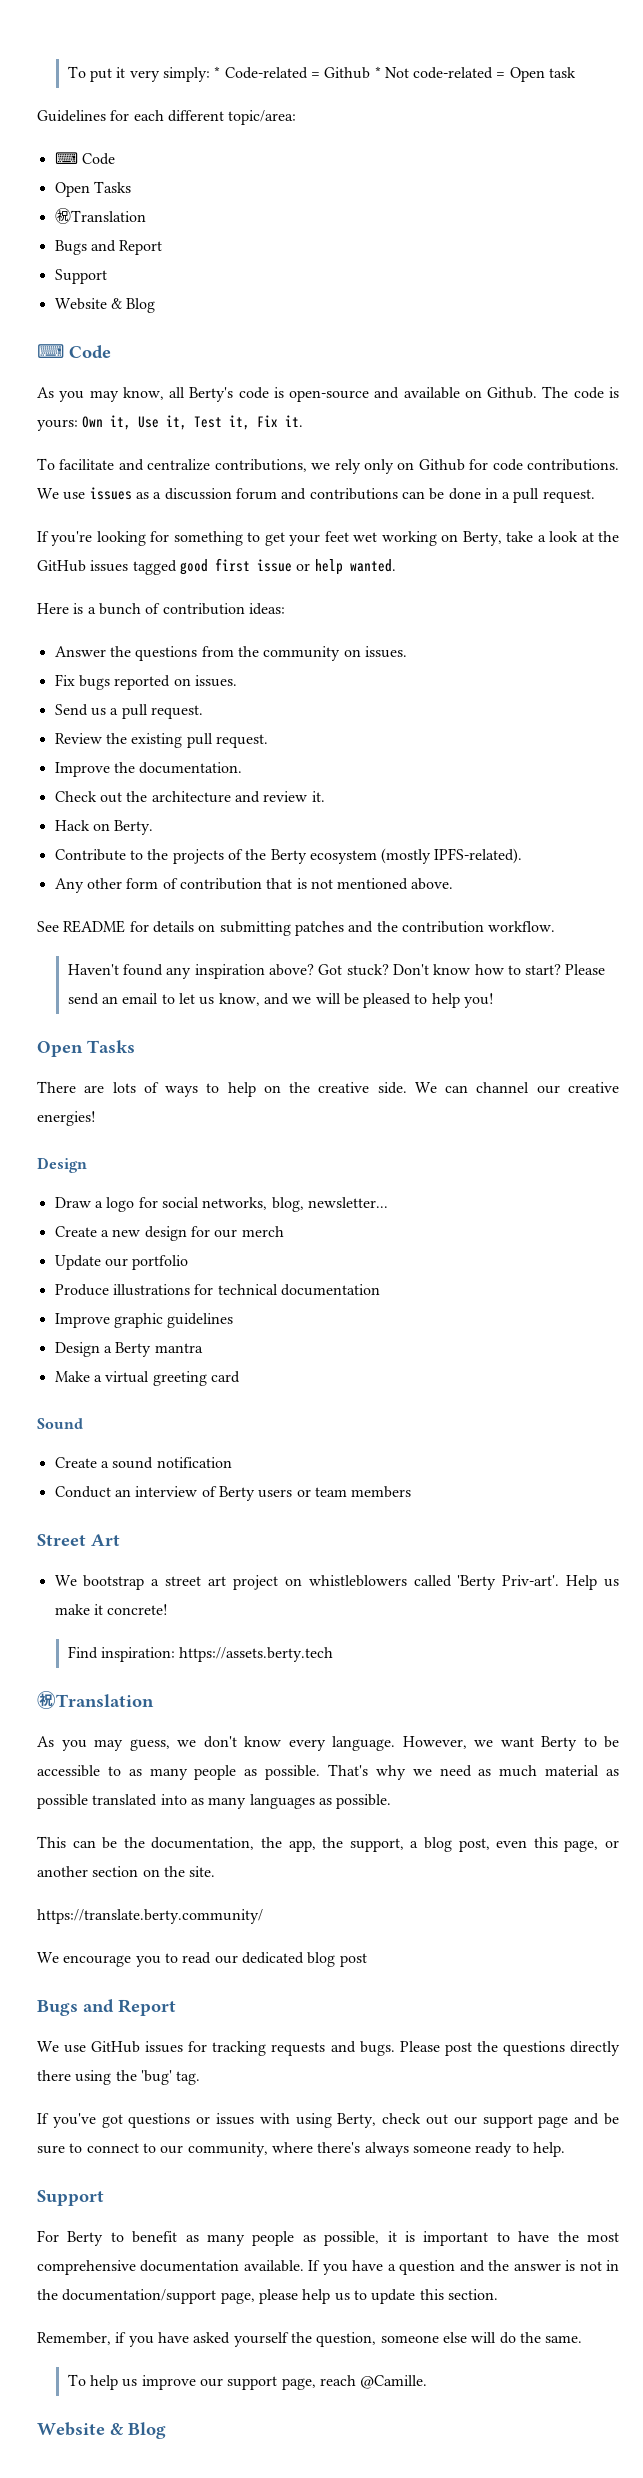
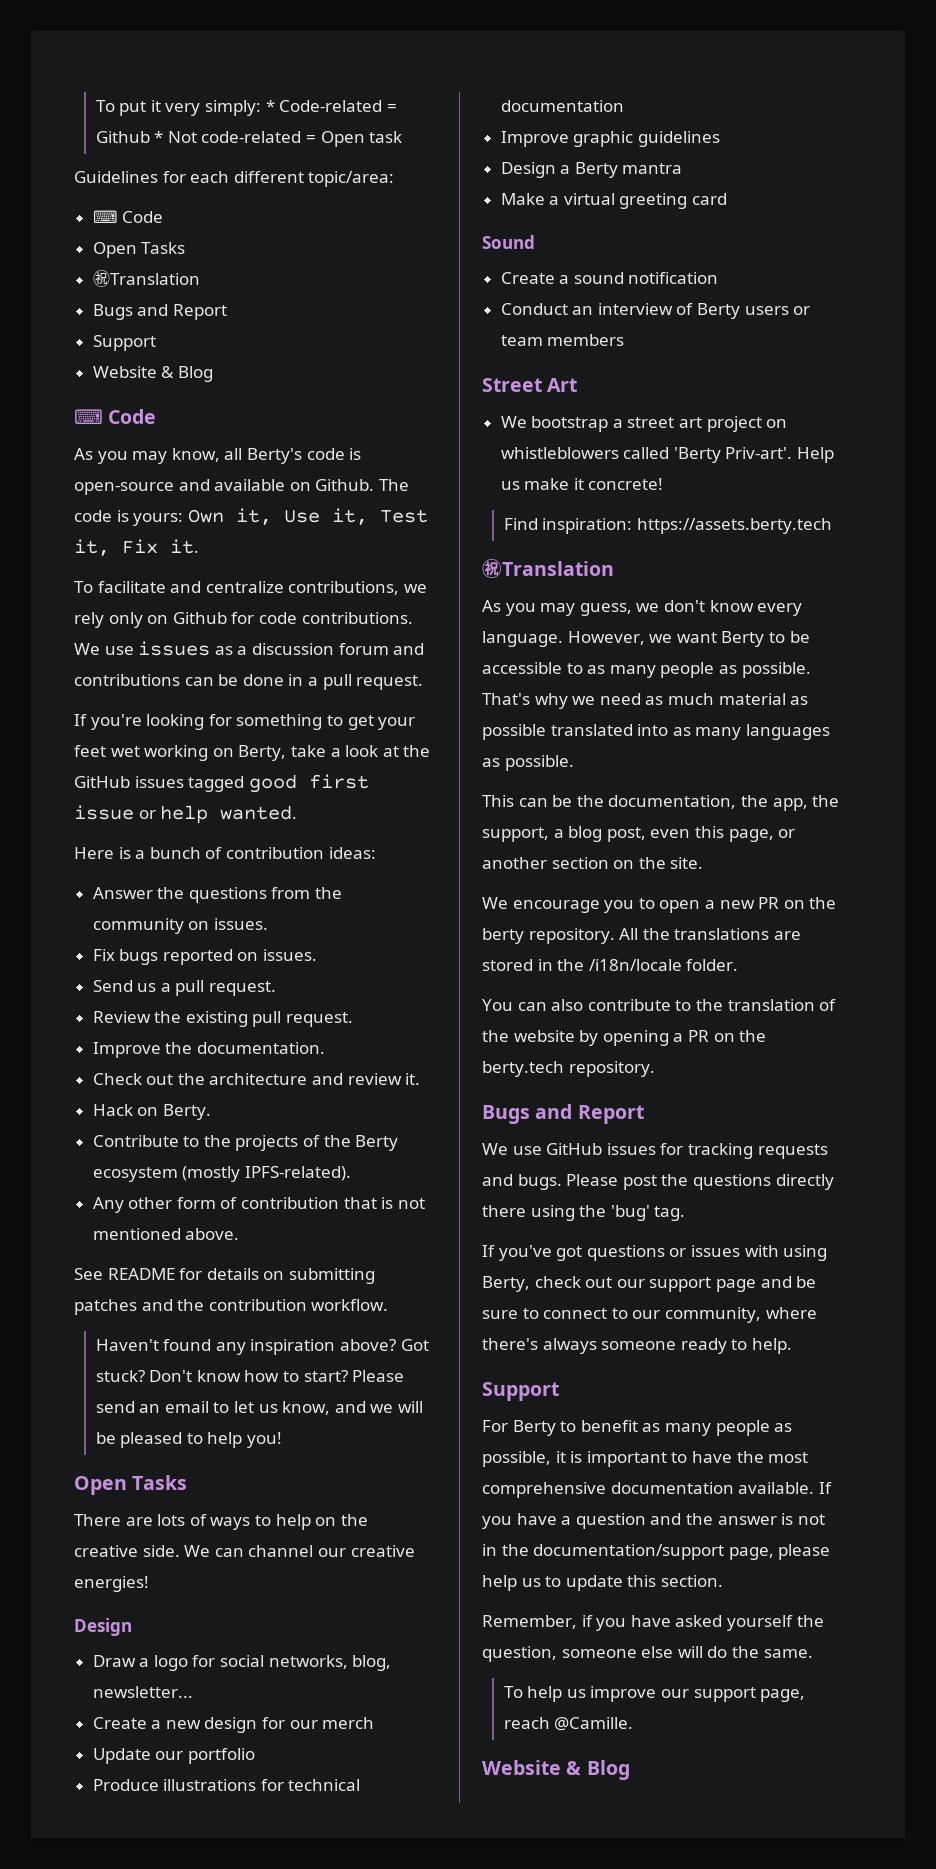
[37,1909,263,1924] // https://translate.berty.community/ -> (704, 863) none
[182,1952,367,1967] read our dedicated blog post -> [659,897,837,913] [482,928,801,944] [482,959,739,971] [482,999,837,1011] [482,1030,767,1046] [482,1061,655,1077] open a new PR on the berty repository. All the translations are stored in the /i18n/locale folder. // You can also contribute to the translation of the website by opening a PR on the berty.tech repository.

